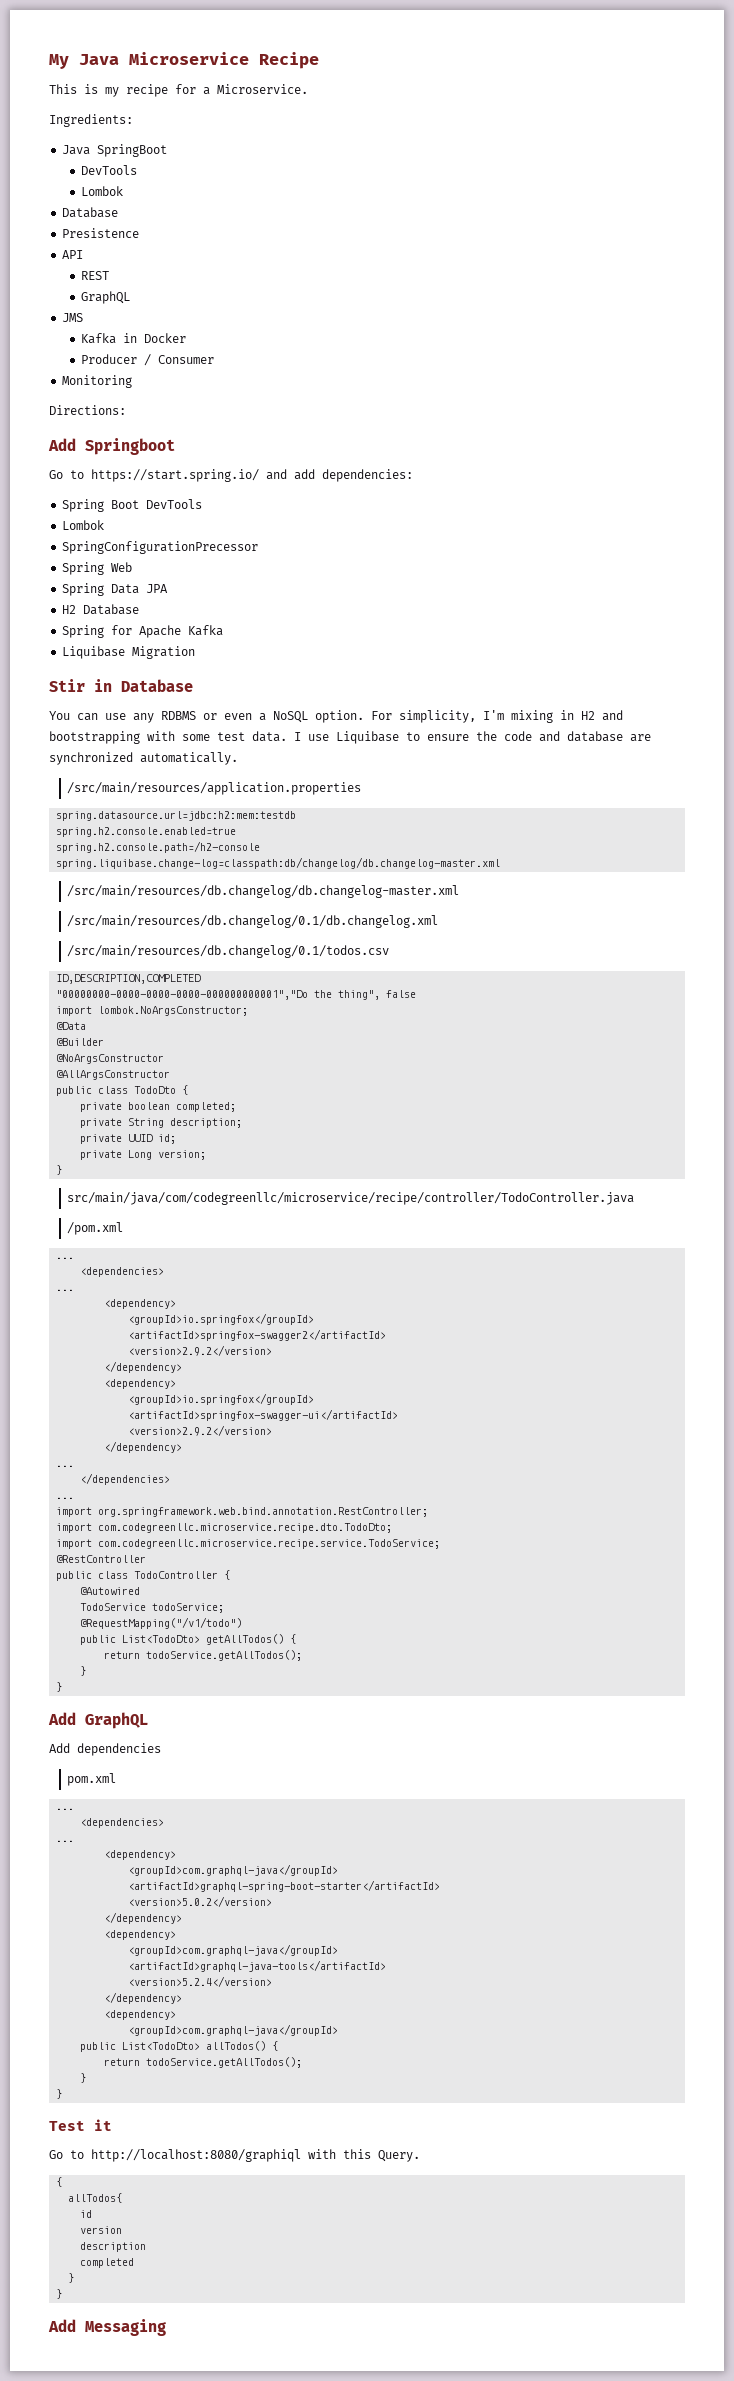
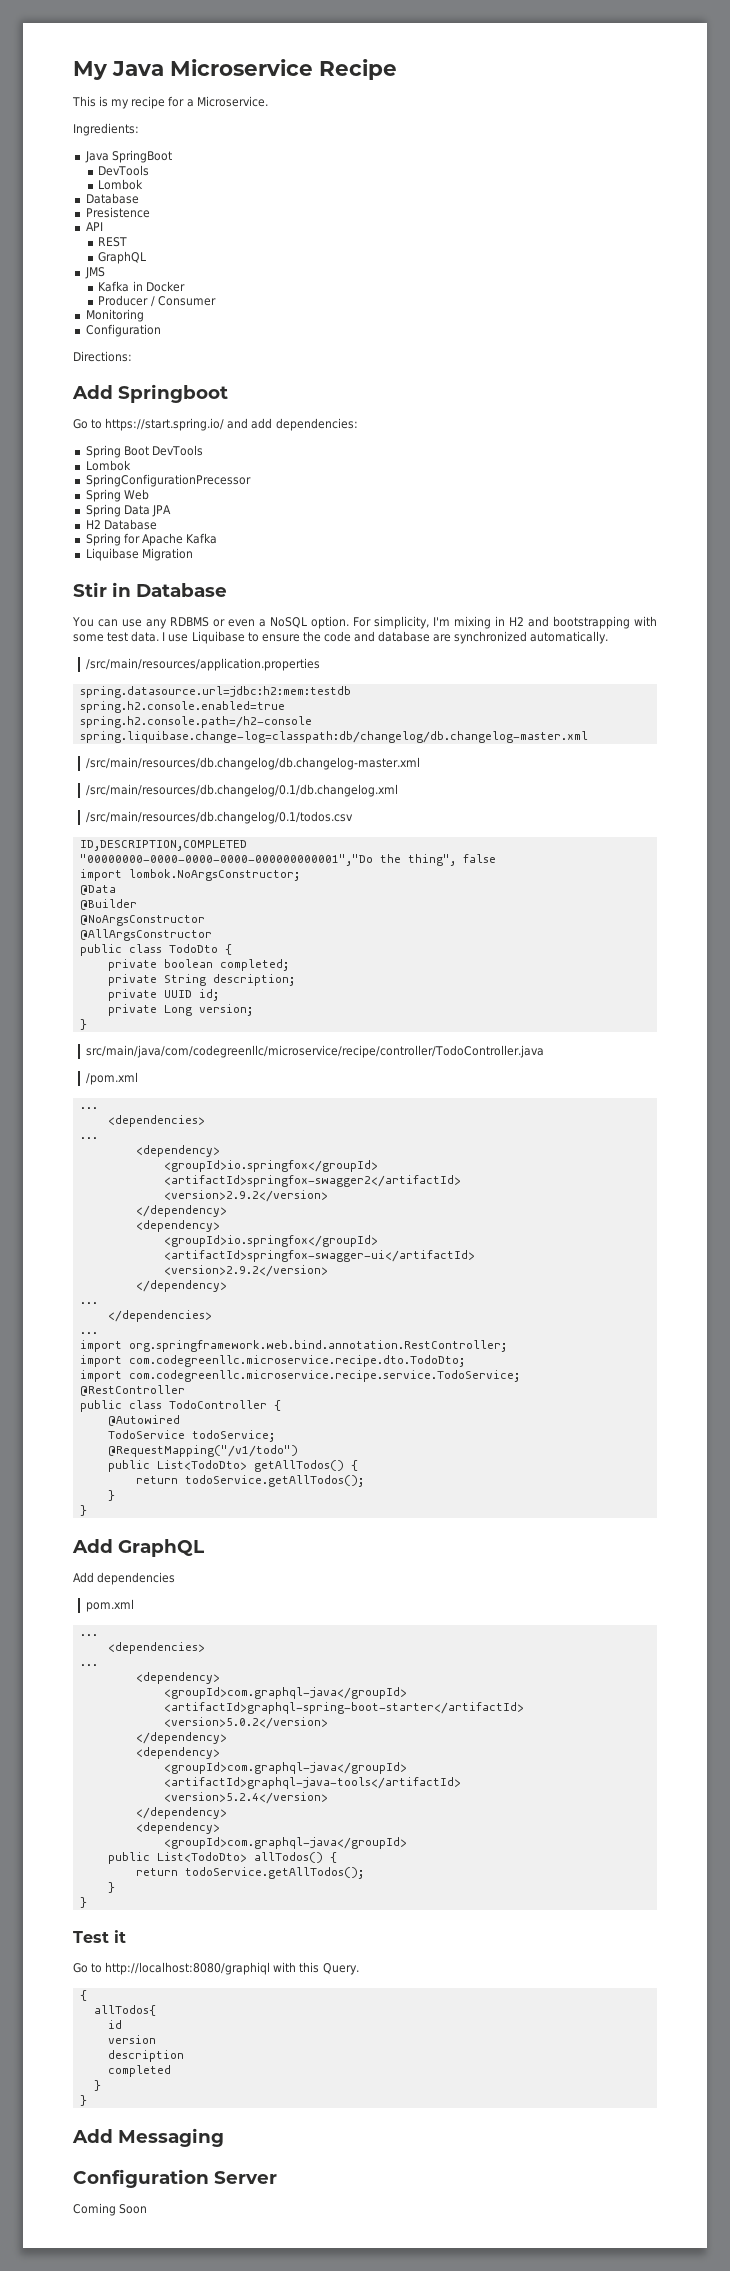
(133, 381) none -> [85,324,161,337] // Configuration
(166, 2327) none -> [73,2169,277,2188] [73,2203,148,2216] // Configuration Server // Coming Soon

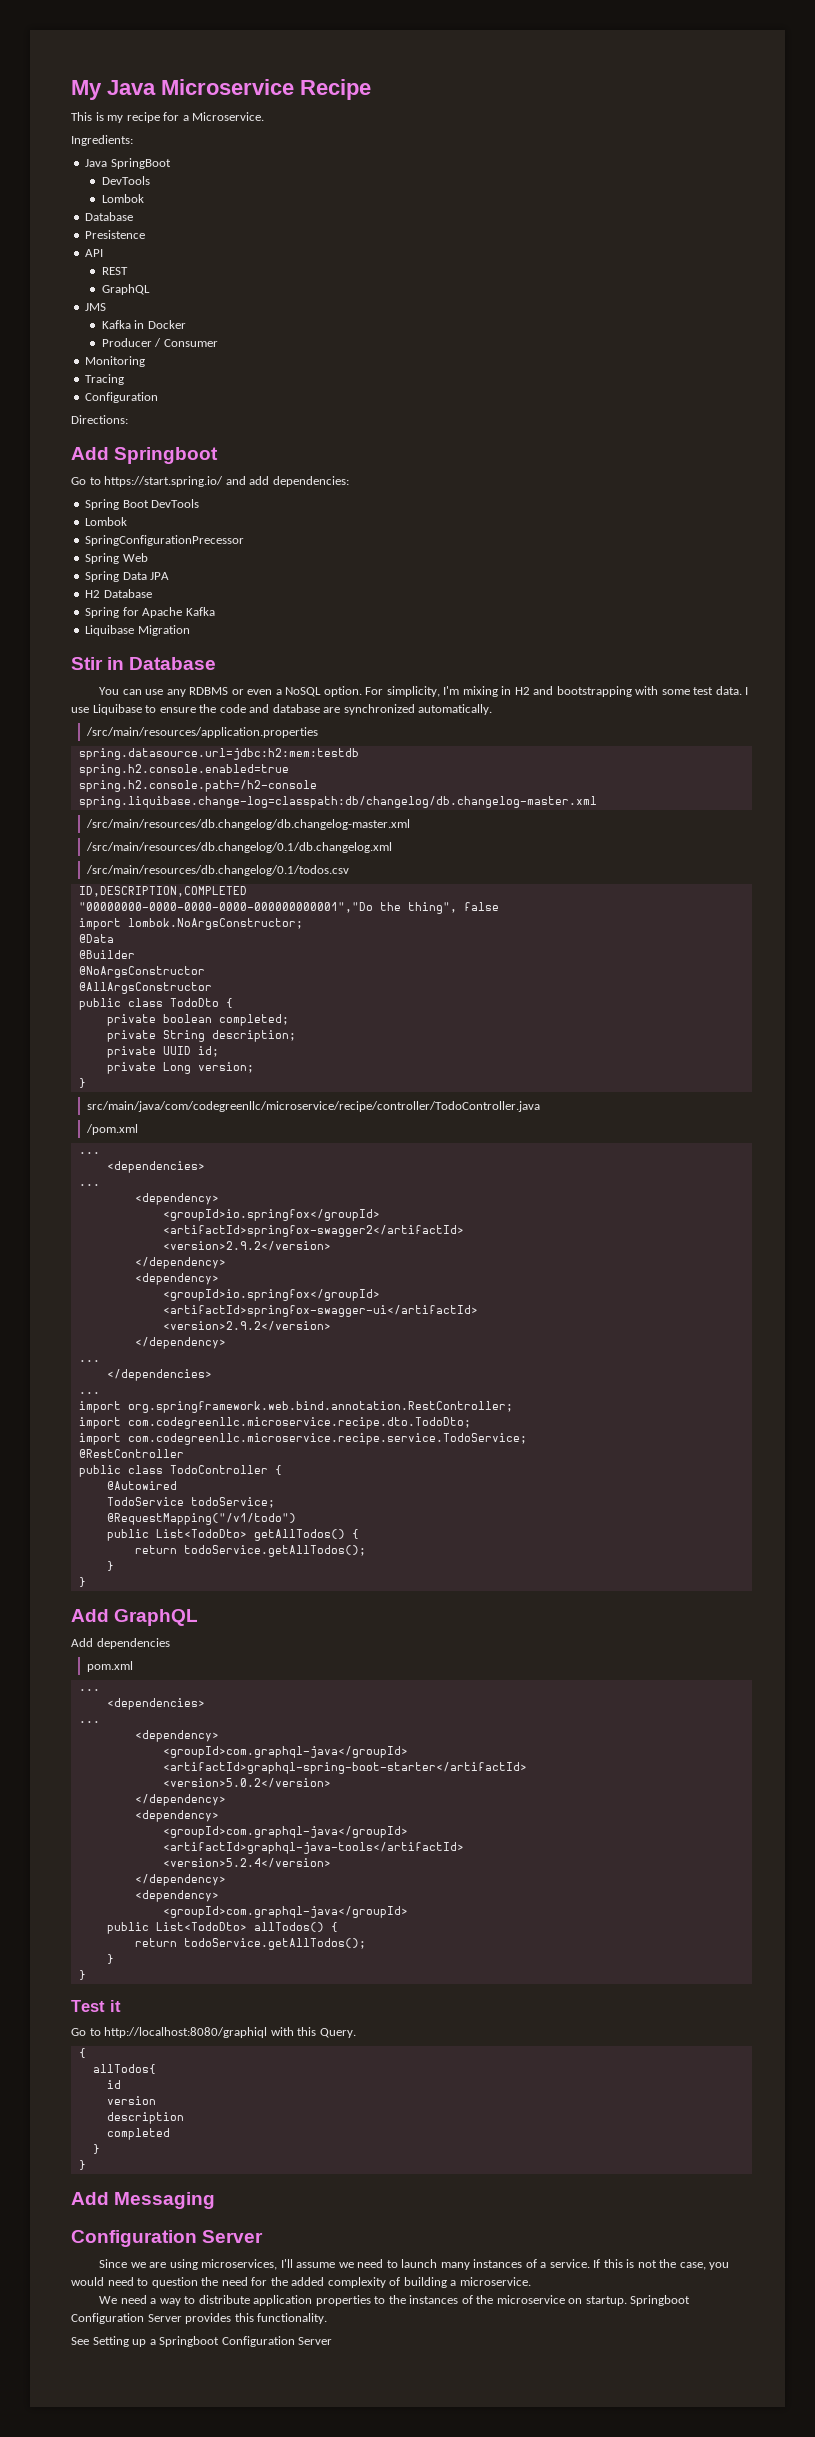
(144, 315) none -> [85,374,125,385] // Tracing
[73,2203,148,2216] Coming Soon -> [98,2259,730,2270] [71,2277,531,2288] [98,2295,691,2306] [71,2313,328,2324] [71,2336,333,2347] Since we are using microservices, I'll assume we need to launch many instances of a service. If this is not the case, you would need to question the need for the added complexity of building a microservice. // We need a way to distribute application properties to the instances of the microservice on startup. Springboot Configuration Server provides this functionality. // See Setting up a Springboot Configuration Server

